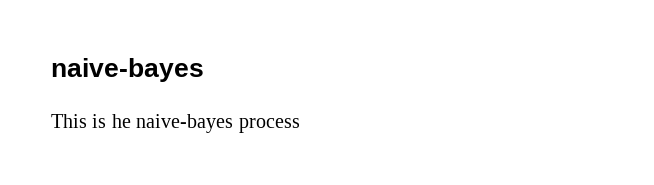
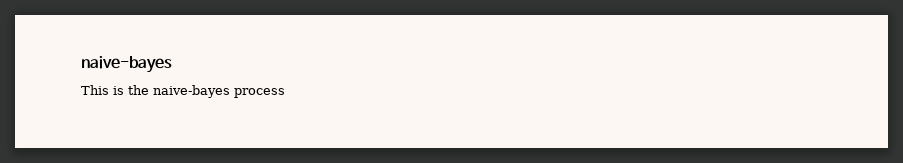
[111,114,131,128] he -> [128,85,149,95] the

